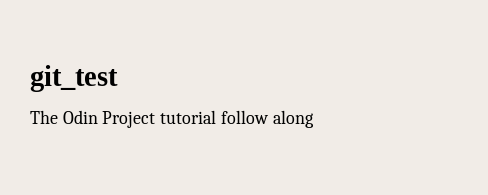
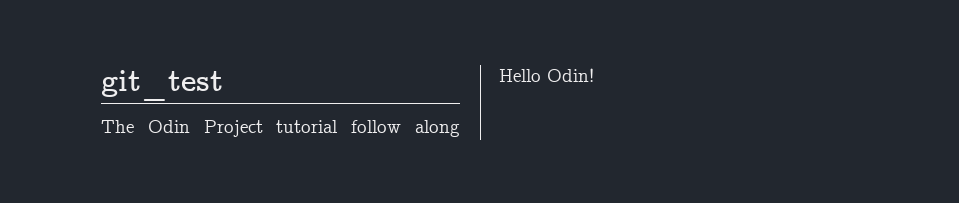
(314, 119) none -> [499,68,594,82] Hello Odin!

